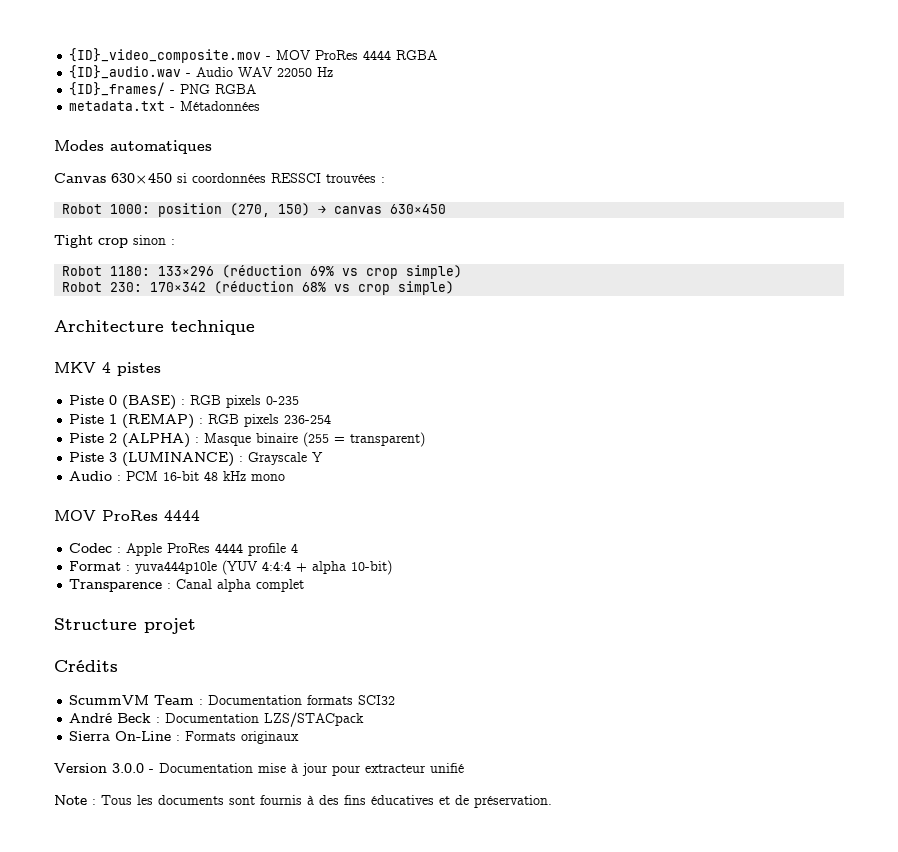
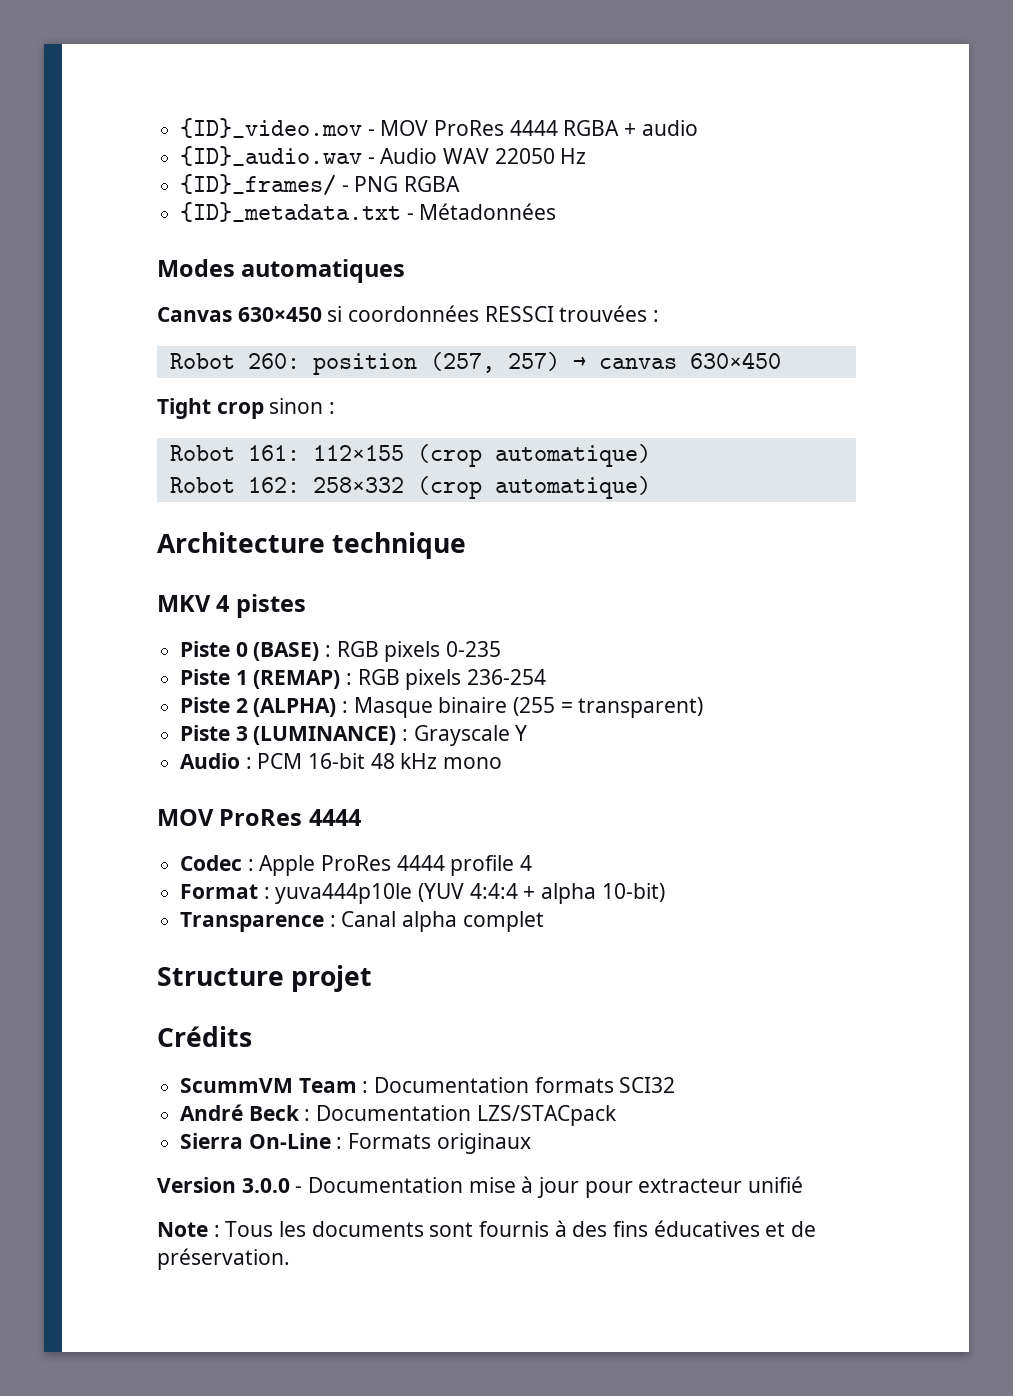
[69,48,262,63] {ID}_video_composite.mov -> [180,118,363,138] {ID}_video.mov
(438, 55) none -> [624,120,698,136] + audio
[69,101,166,111] metadata.txt -> [180,202,402,222] {ID}_metadata.txt
[110,203,311,217] 1000: position (270, 150) -> [247,352,560,375] 260: position (257, 257)
[110,265,463,279] [62,281,455,295] 1180: 133×296 (réduction 69% vs crop simple) // Robot 230: 170×342 (réduction 68% vs crop simple) -> [247,444,651,467] [169,476,651,499] 161: 112×155 (crop automatique) // Robot 162: 258×332 (crop automatique)

